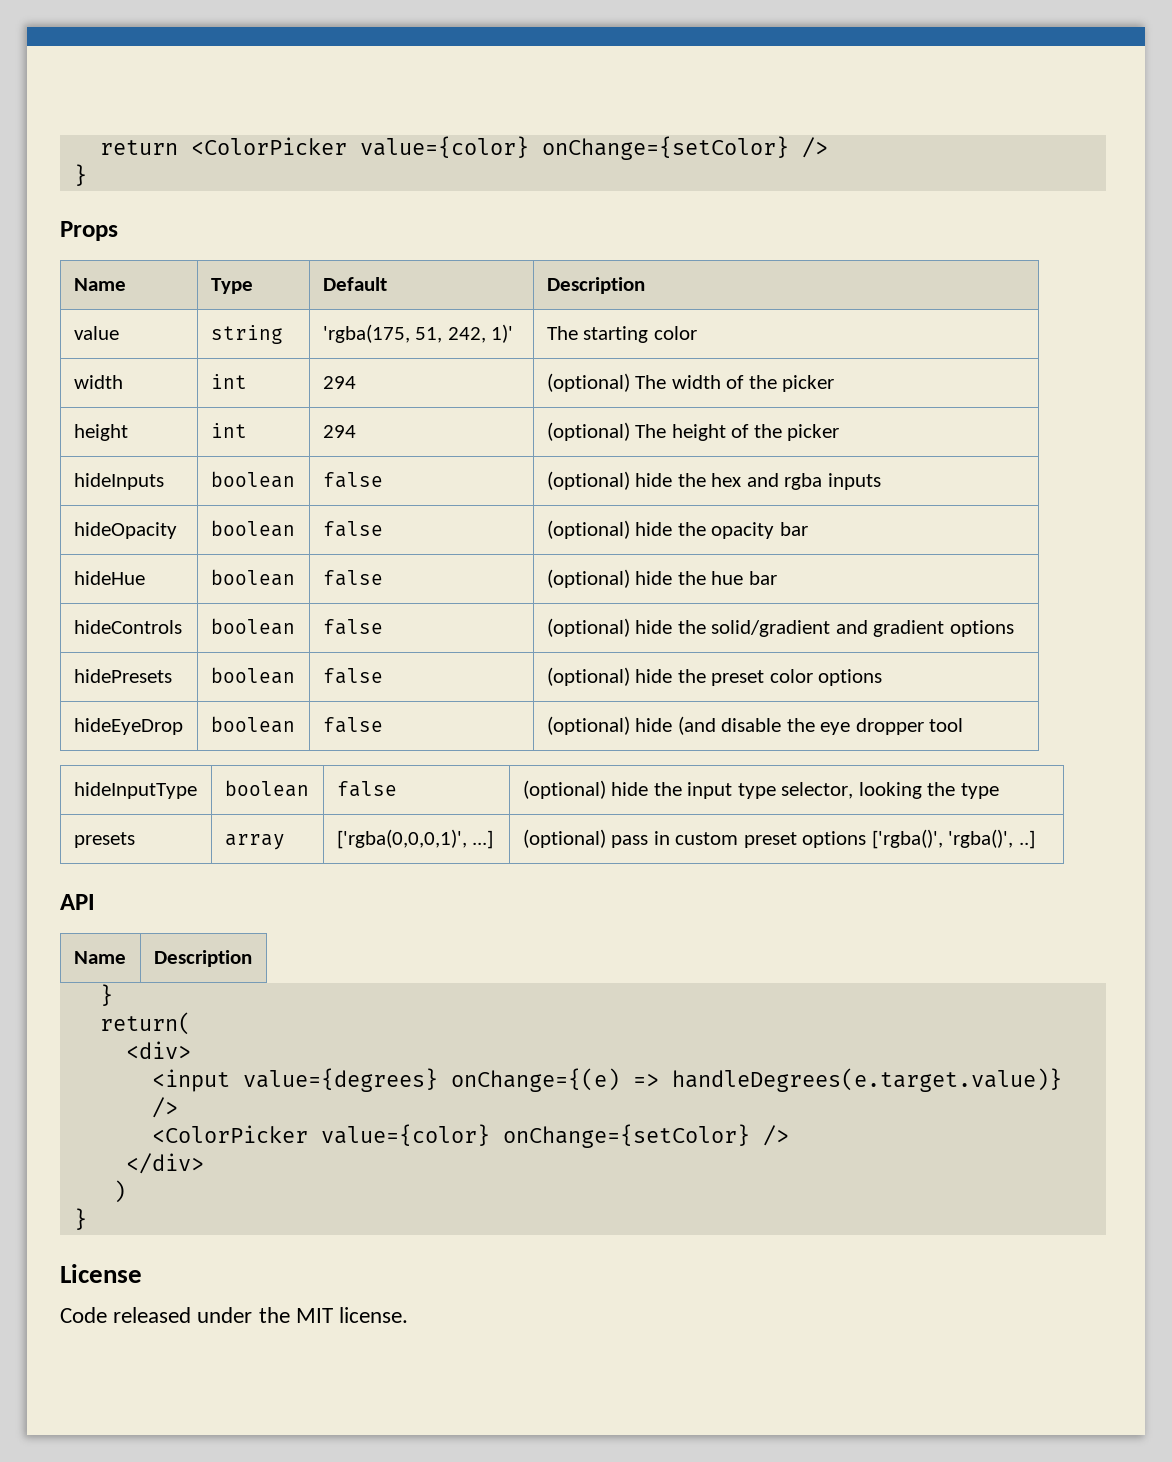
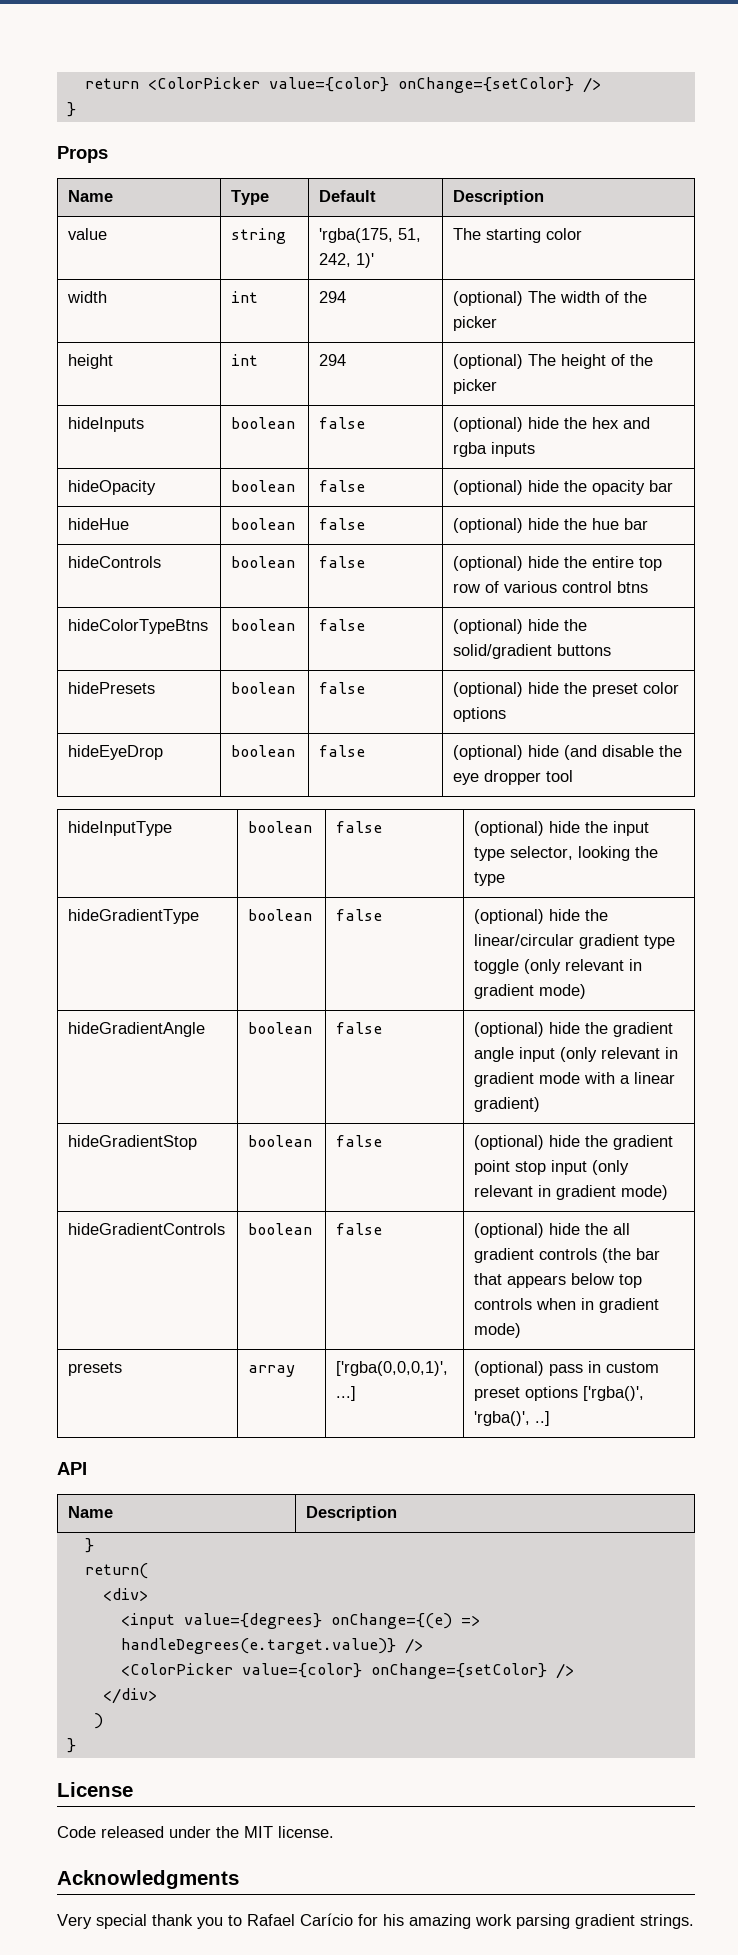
(383, 627) none -> [453,556,663,571] [453,581,649,593] [68,619,209,634] [231,619,296,631] [319,619,366,631] | (optional) hide the entire top row of various control btns // hideColorTypeBtns | boolean | false
[835,620,1014,637] and gradient options -> [557,644,612,656] buttons
(999, 791) none -> [68,909,200,924] [248,909,313,921] [336,909,383,921] [474,909,609,924] [474,934,676,949] [474,959,643,974] [474,984,587,999] [68,1022,206,1037] [248,1022,313,1034] [336,1022,383,1034] [474,1022,674,1037] [474,1047,679,1062] [474,1072,676,1087] [474,1097,541,1112] [68,1135,198,1150] [248,1135,313,1147] [336,1135,383,1147] [474,1135,674,1150] [474,1160,630,1175] [474,1185,669,1200] [68,1223,226,1235] [248,1223,313,1235] [336,1223,383,1235] [474,1223,631,1238] [474,1248,661,1263] [474,1273,643,1288] [474,1298,660,1313] [474,1323,522,1338] // hideGradientType | boolean | false | (optional) hide the linear/circular gradient type toggle (only relevant in gradient mode) // hideGradientAngle | boolean | false | (optional) hide the gradient angle input (only relevant in gradient mode with a linear gradient) // hideGradientStop | boolean | false | (optional) hide the gradient point stop input (only relevant in gradient mode) // hideGradientControls | boolean | false | (optional) hide the all gradient controls (the bar that appears below top controls when in gradient mode)
(409, 1315) none -> [57,1870,239,1889] [57,1913,694,1929] // Acknowledgments // Very special thank you to Rafael Carício for his amazing work parsing gradient strings.

